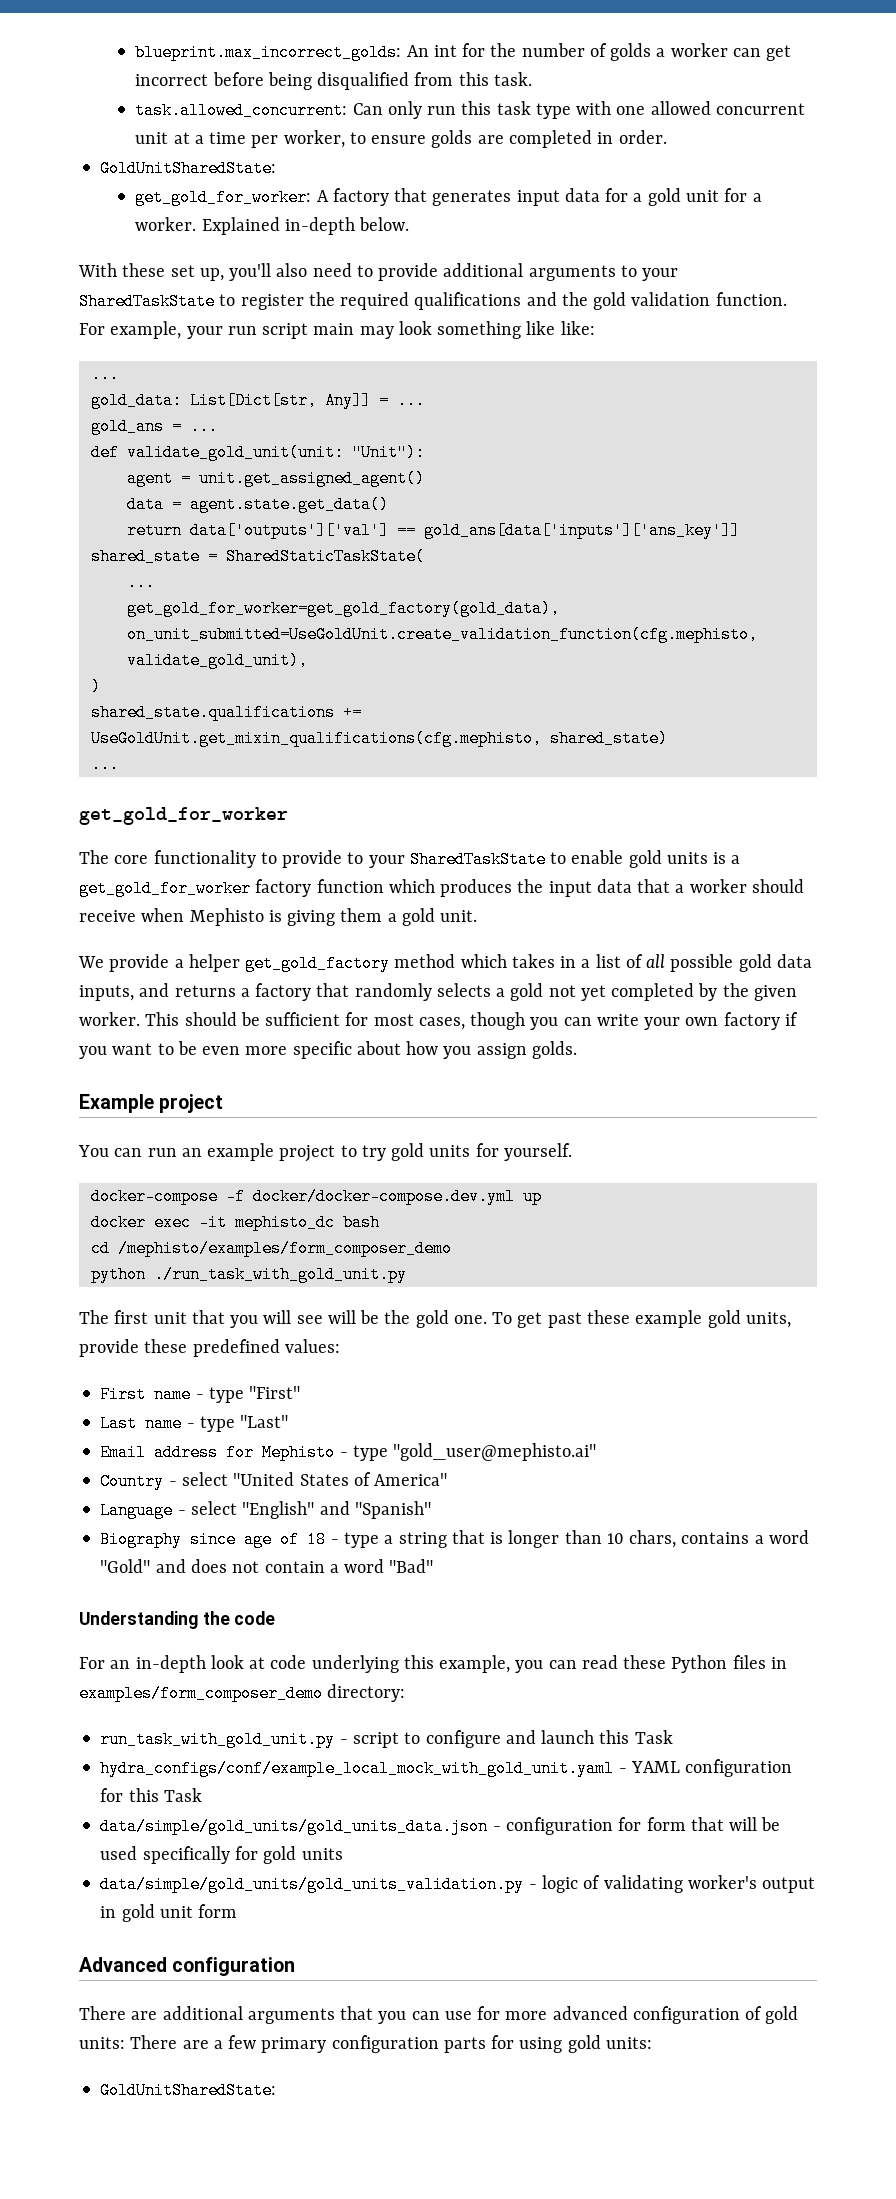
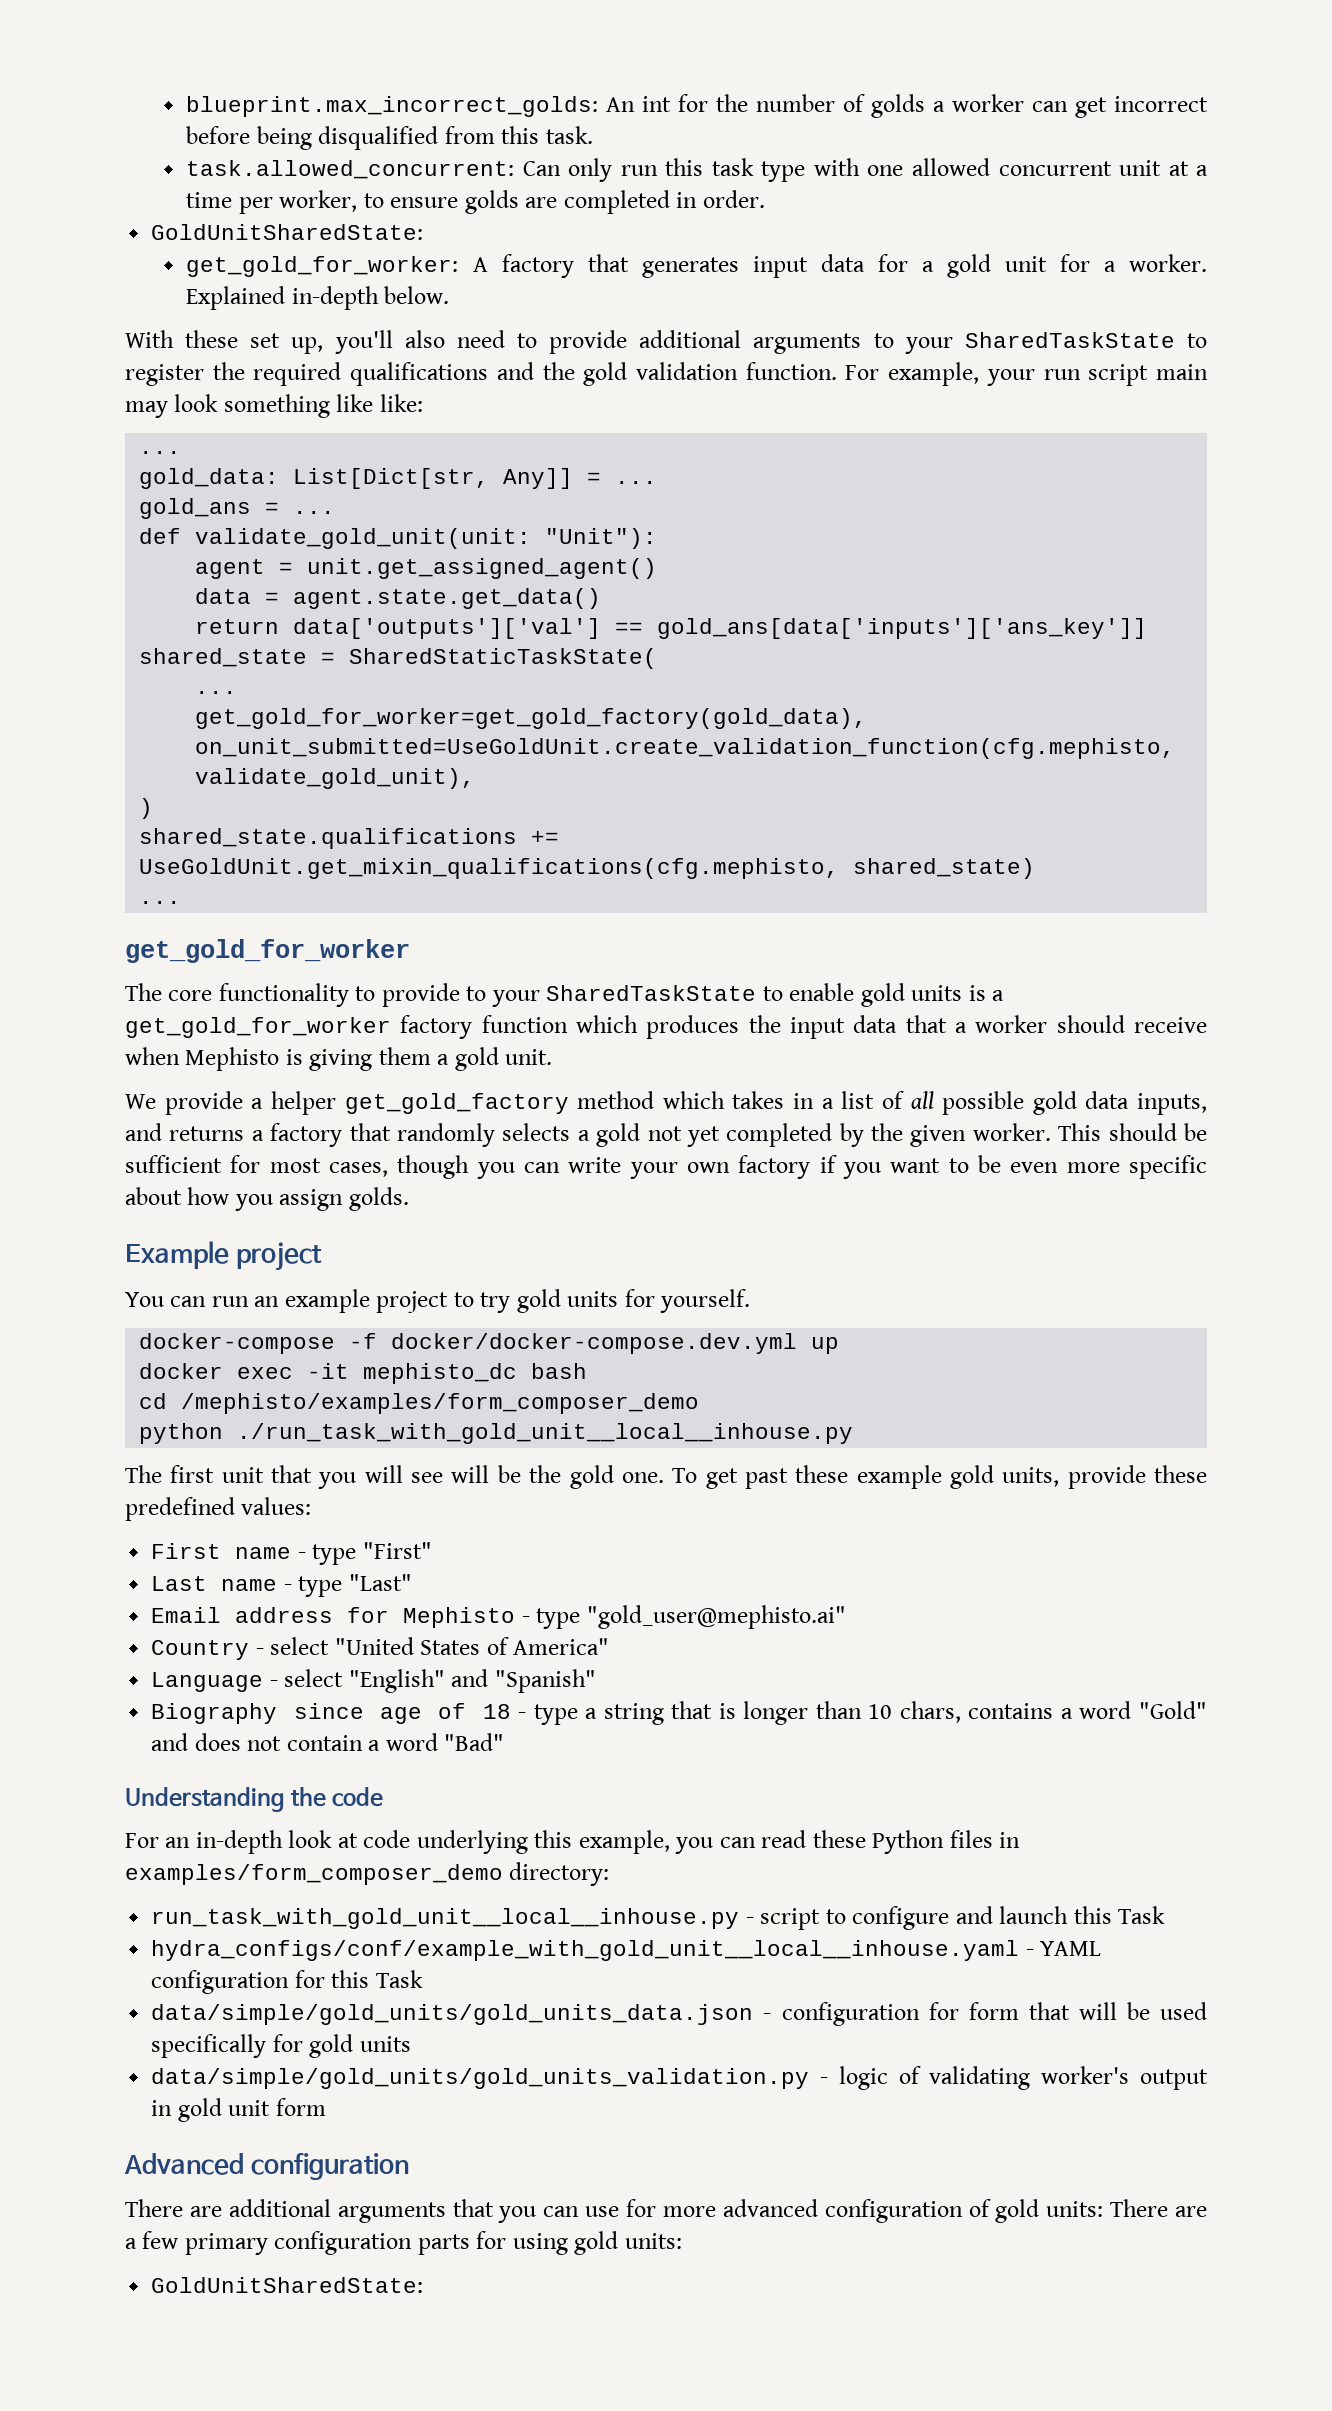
[153,1266,407,1283] ./run_task_with_gold_unit.py -> [237,1423,854,1444] ./run_task_with_gold_unit__local__inhouse.py
[100,1731,336,1748] run_task_with_gold_unit.py -> [151,1908,740,1929] run_task_with_gold_unit__local__inhouse.py
[100,1760,615,1777] hydra_configs/conf/example_local_mock_with_gold_unit.yaml -> [151,1940,1020,1961] hydra_configs/conf/example_with_gold_unit__local__inhouse.yaml

